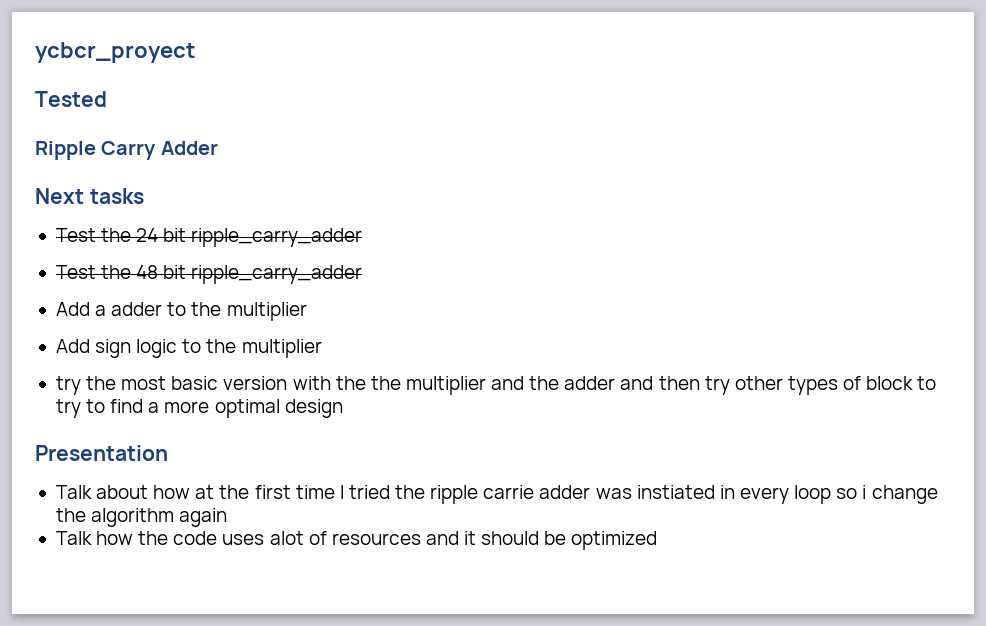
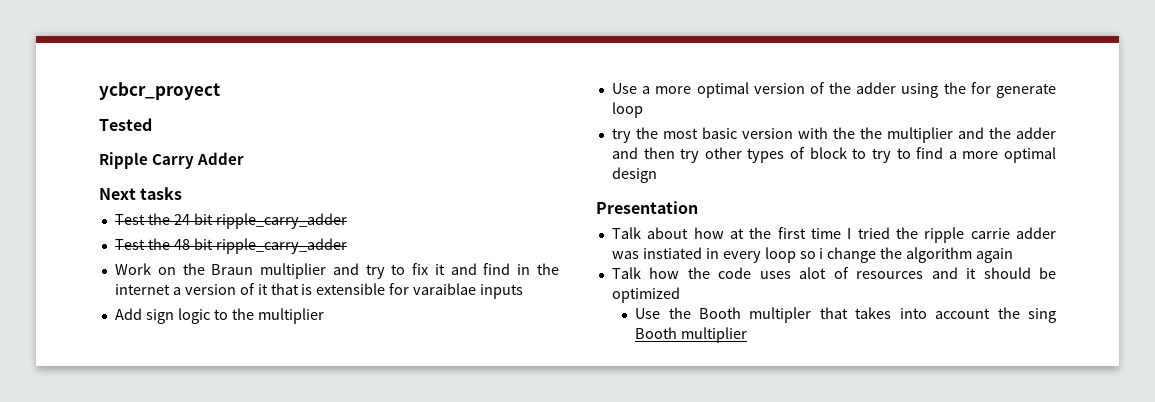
[55,302,307,321] Add a adder to the multiplier -> [114,263,559,279] [114,283,524,299] Work on the Braun multiplier and try to fix it and find in the internet a version of it that is extensible for varaiblae inputs
(322, 348) none -> [611,82,1056,98] [611,102,643,118] // Use a more optimal version of the adder using the for generate loop
(658, 540) none -> [635,307,1056,323] [635,327,748,343] // Use the Booth multipler that takes into account the sing Booth multiplier

